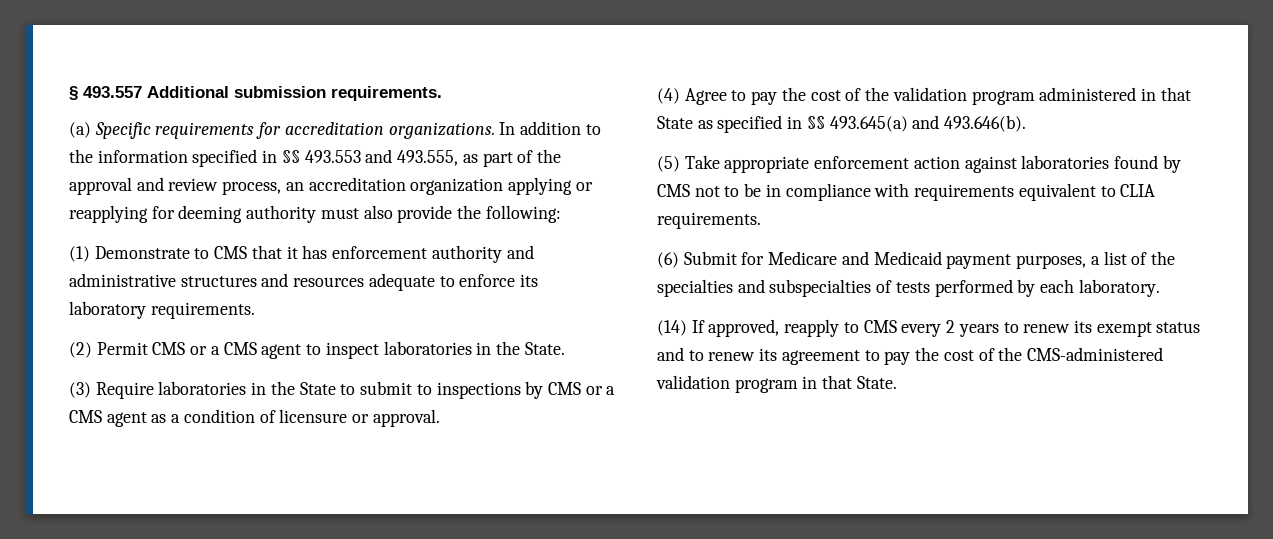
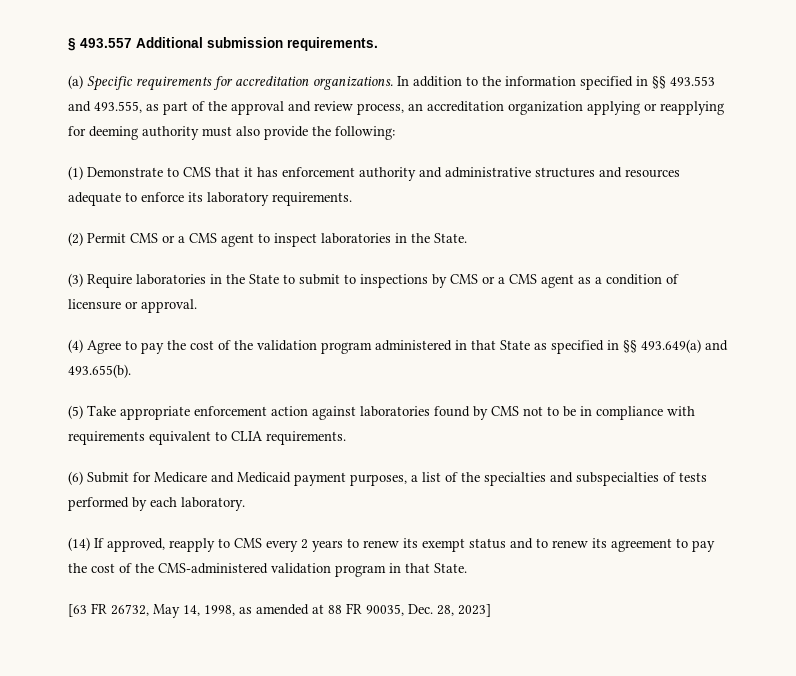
[829,115,1027,132] 493.645(a) and 493.646(b). -> [641,339,728,353] [68,364,131,378] 493.649(a) and 493.655(b).
(897, 382) none -> [68,603,491,618] // [63 FR 26732, May 14, 1998, as amended at 88 FR 90035, Dec. 28, 2023]

